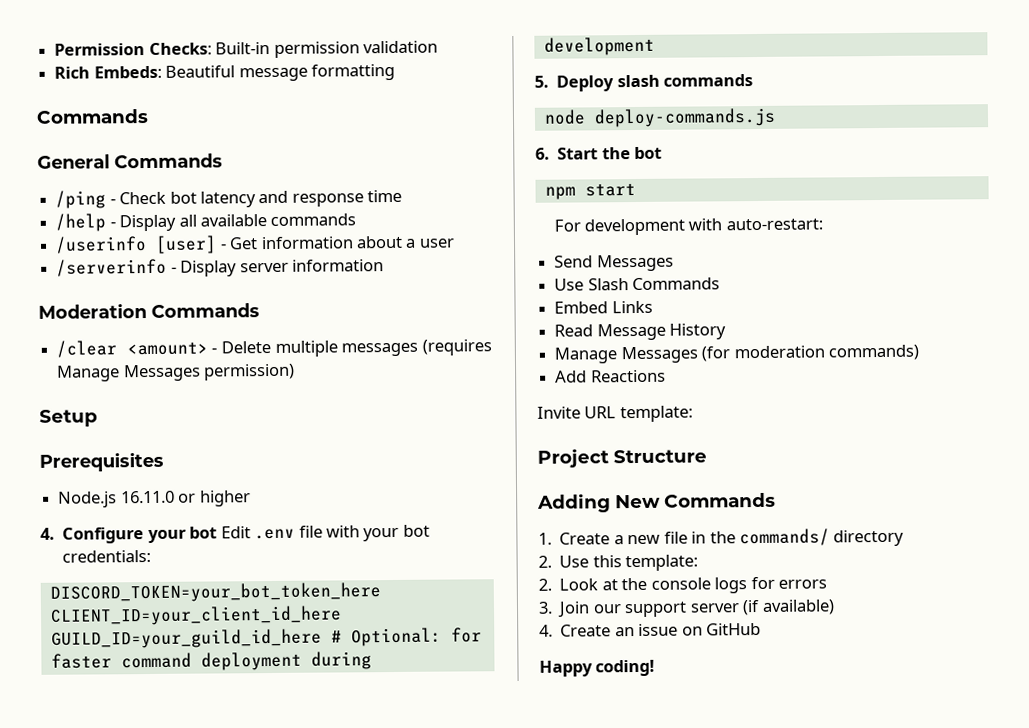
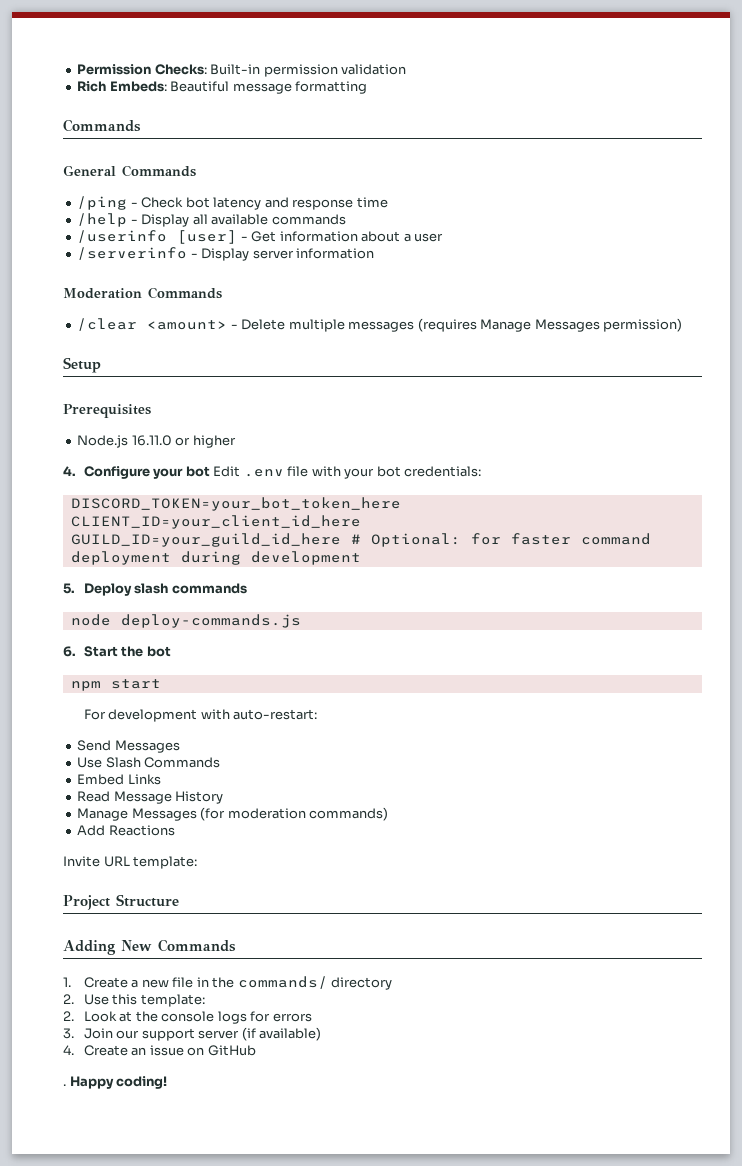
(762, 629) none -> [63,1084,66,1086] .

